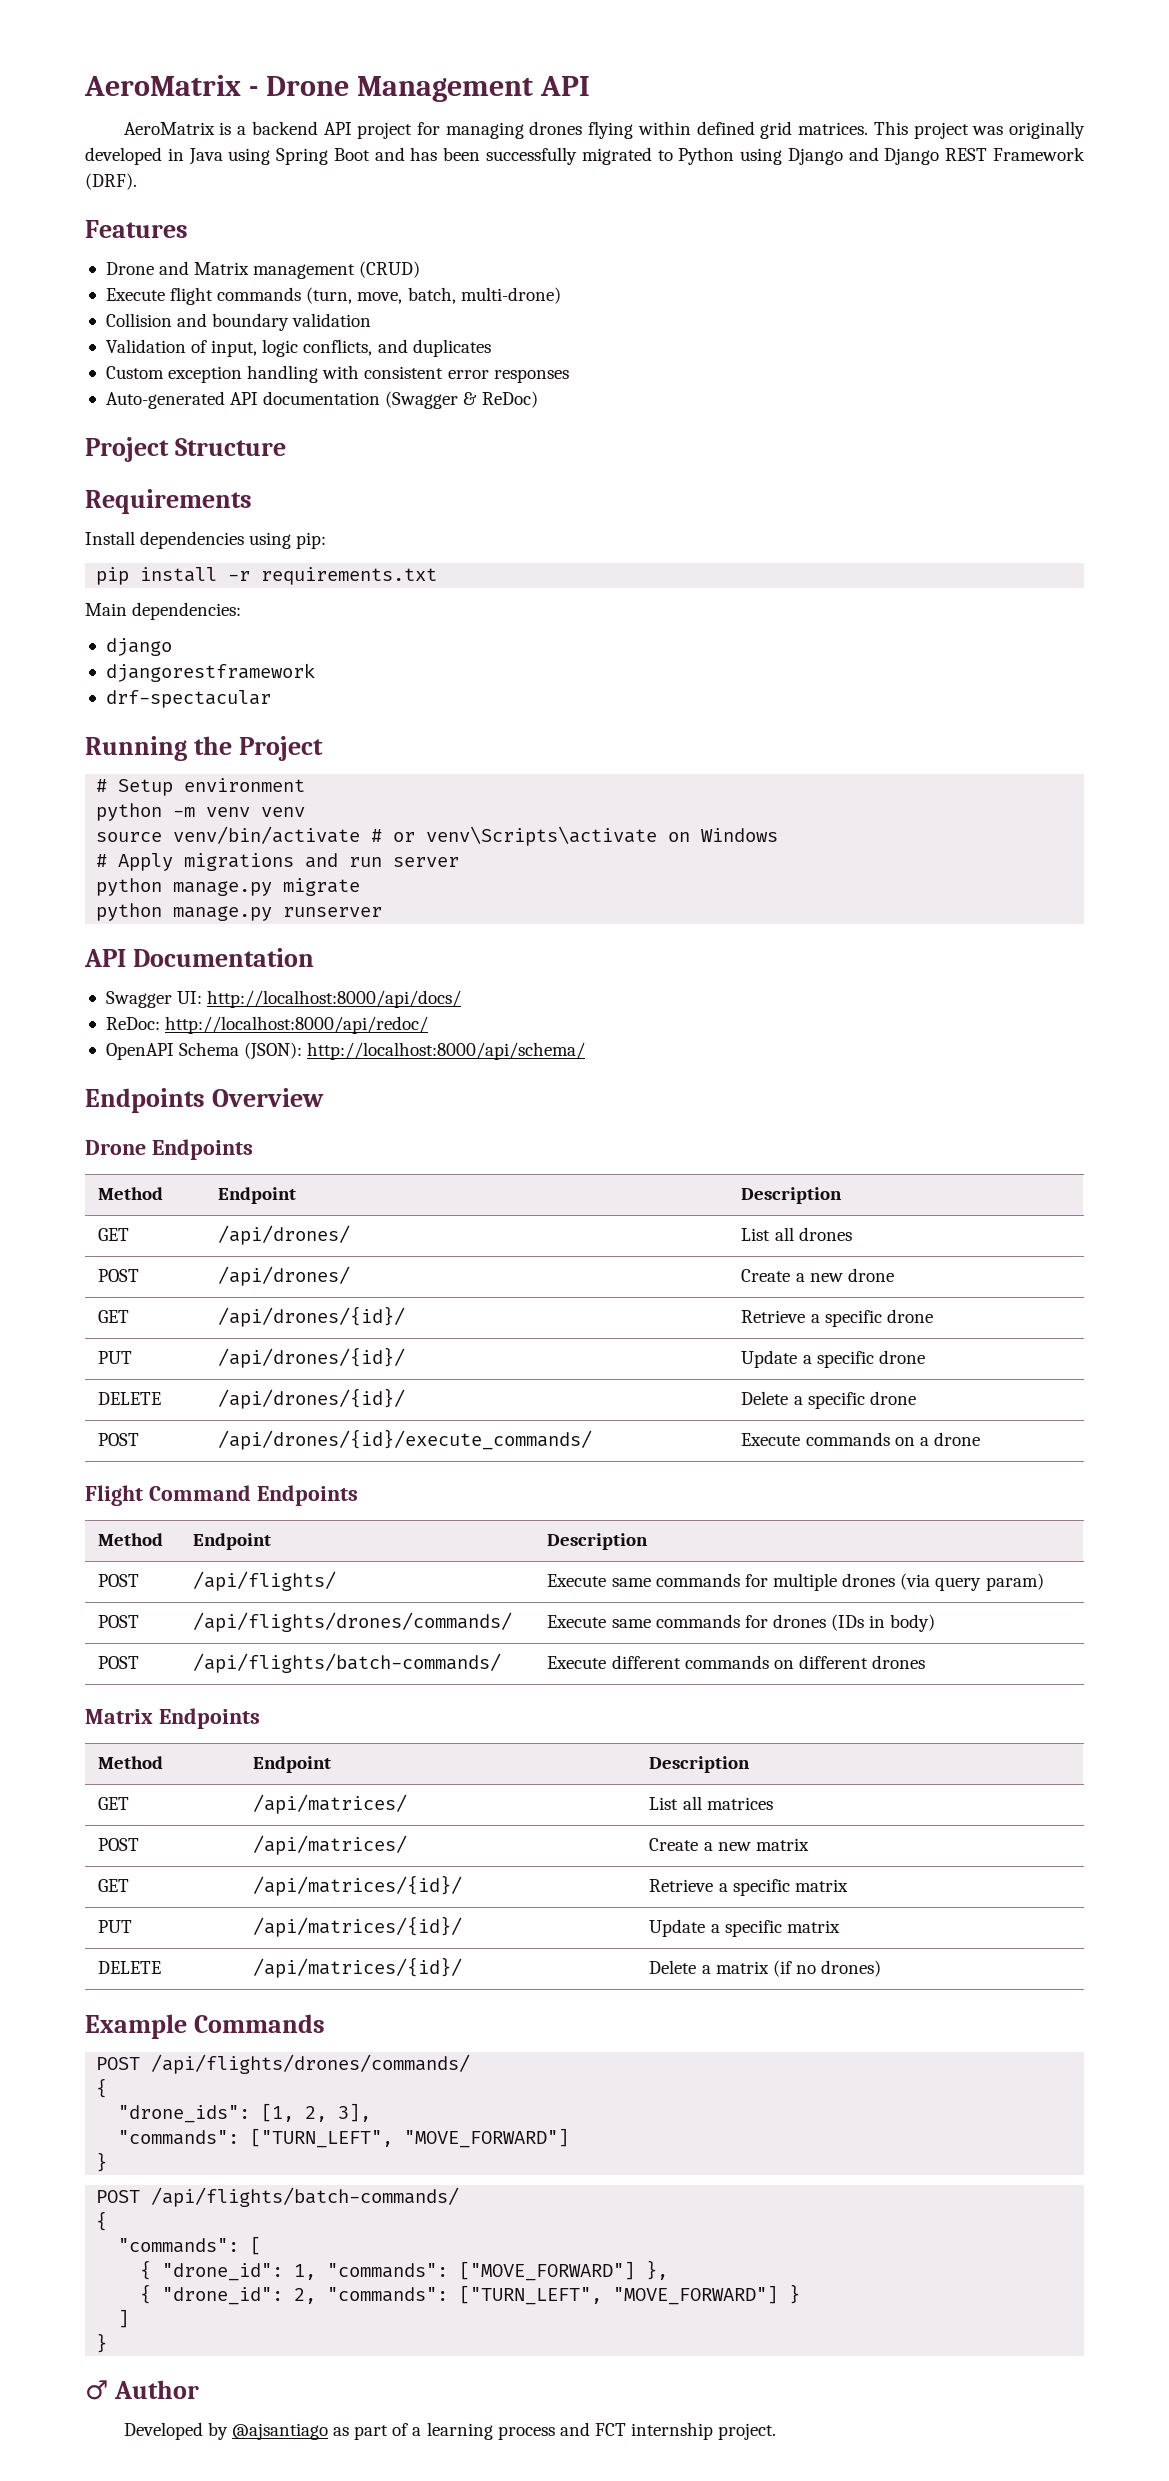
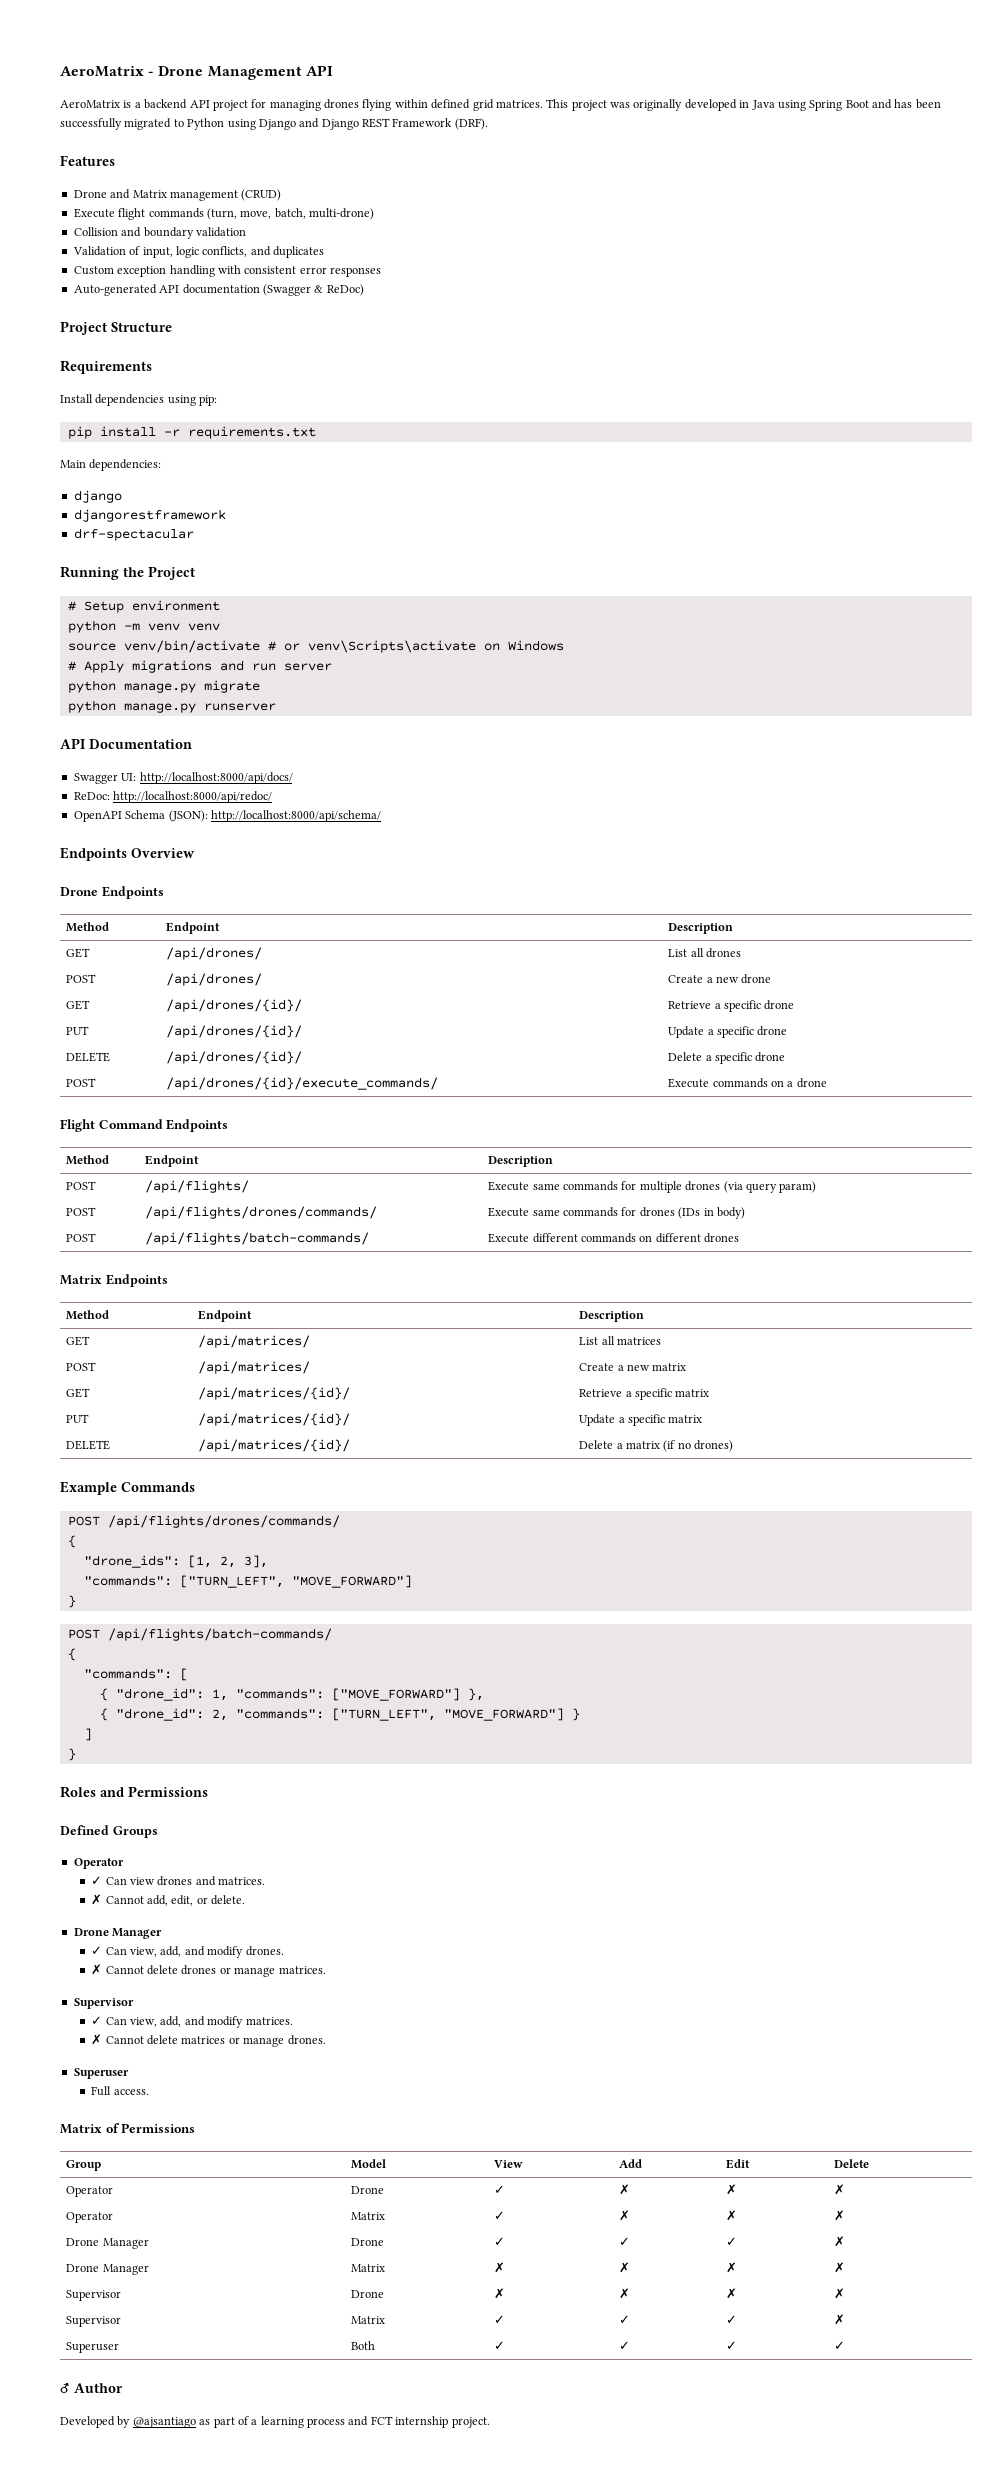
(108, 2343) none -> [60,1786,208,1798] [60,1825,158,1838] [73,1858,124,1869] [91,1876,266,1886] [91,1894,246,1906] [73,1928,163,1939] [91,1946,284,1958] [91,1964,326,1977] [73,1998,134,2009] [91,2016,293,2028] [91,2034,326,2047] [73,2068,129,2079] [91,2086,149,2096] [60,2123,196,2134] [66,2160,102,2171] [351,2159,387,2169] [494,2160,524,2168] [619,2159,643,2168] [726,2159,751,2169] [834,2159,870,2168] [66,2186,114,2197] [351,2186,385,2194] [494,2185,506,2194] [619,2184,631,2195] [726,2184,738,2195] [834,2184,846,2195] [66,2212,114,2223] [351,2212,386,2220] [494,2211,506,2220] [619,2210,631,2221] [726,2210,738,2221] [834,2210,846,2221] [66,2238,149,2249] [351,2238,385,2246] [494,2237,506,2246] [619,2237,631,2246] [726,2237,738,2246] [834,2236,846,2247] [66,2264,149,2275] [351,2264,386,2272] [494,2262,506,2273] [619,2262,631,2273] [726,2262,738,2273] [834,2262,846,2273] [66,2290,122,2301] [351,2290,385,2298] [494,2288,506,2299] [619,2288,631,2299] [726,2288,738,2299] [834,2288,846,2299] [66,2316,122,2327] [351,2316,386,2324] [494,2315,506,2324] [619,2315,631,2324] [726,2315,738,2324] [834,2314,846,2325] [66,2342,120,2353] [351,2341,376,2350] [494,2341,506,2350] [619,2341,631,2350] [726,2341,738,2350] [834,2341,846,2350] // Roles and Permissions // Defined Groups // Operator // ✓ Can view drones and matrices. // ✗ Cannot add, edit, or delete. // Drone Manager // ✓ Can view, add, and modify drones. // ✗ Cannot delete drones or manage matrices. // Supervisor // ✓ Can view, add, and modify matrices. // ✗ Cannot delete matrices or manage drones. // Superuser // Full access. // Matrix of Permissions // Group | Model | View | Add | Edit | Delete // Operator | Drone | ✓ | ✗ | ✗ | ✗ // Operator | Matrix | ✓ | ✗ | ✗ | ✗ // Drone Manager | Drone | ✓ | ✓ | ✓ | ✗ // Drone Manager | Matrix | ✗ | ✗ | ✗ | ✗ // Supervisor | Drone | ✗ | ✗ | ✗ | ✗ // Supervisor | Matrix | ✓ | ✓ | ✓ | ✗ // Superuser | Both | ✓ | ✓ | ✓ | ✓

